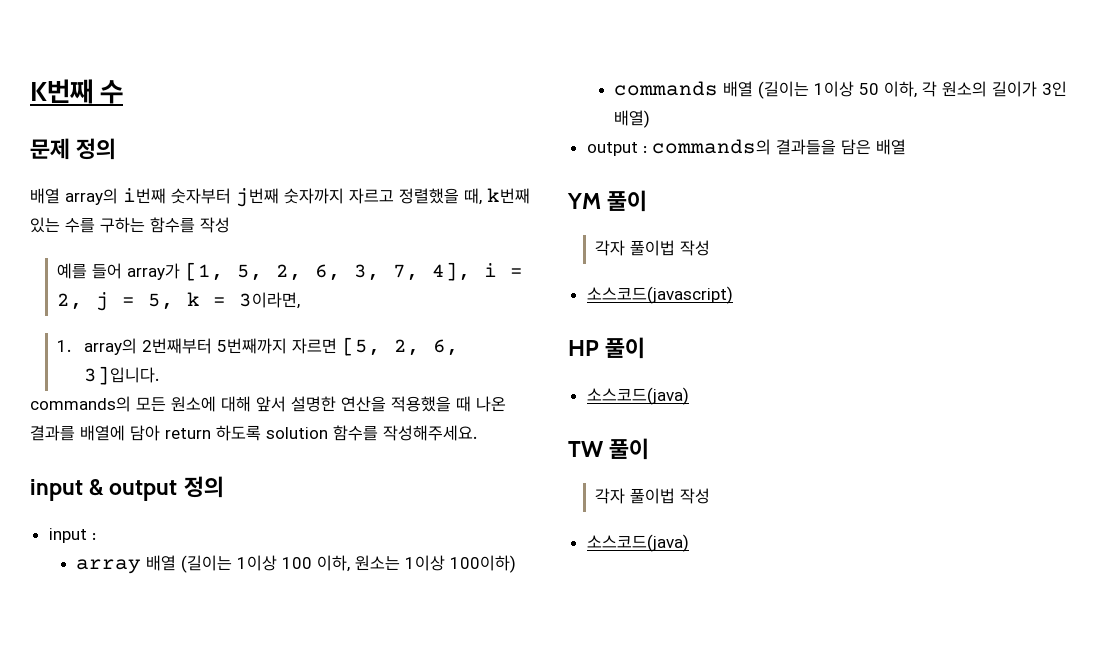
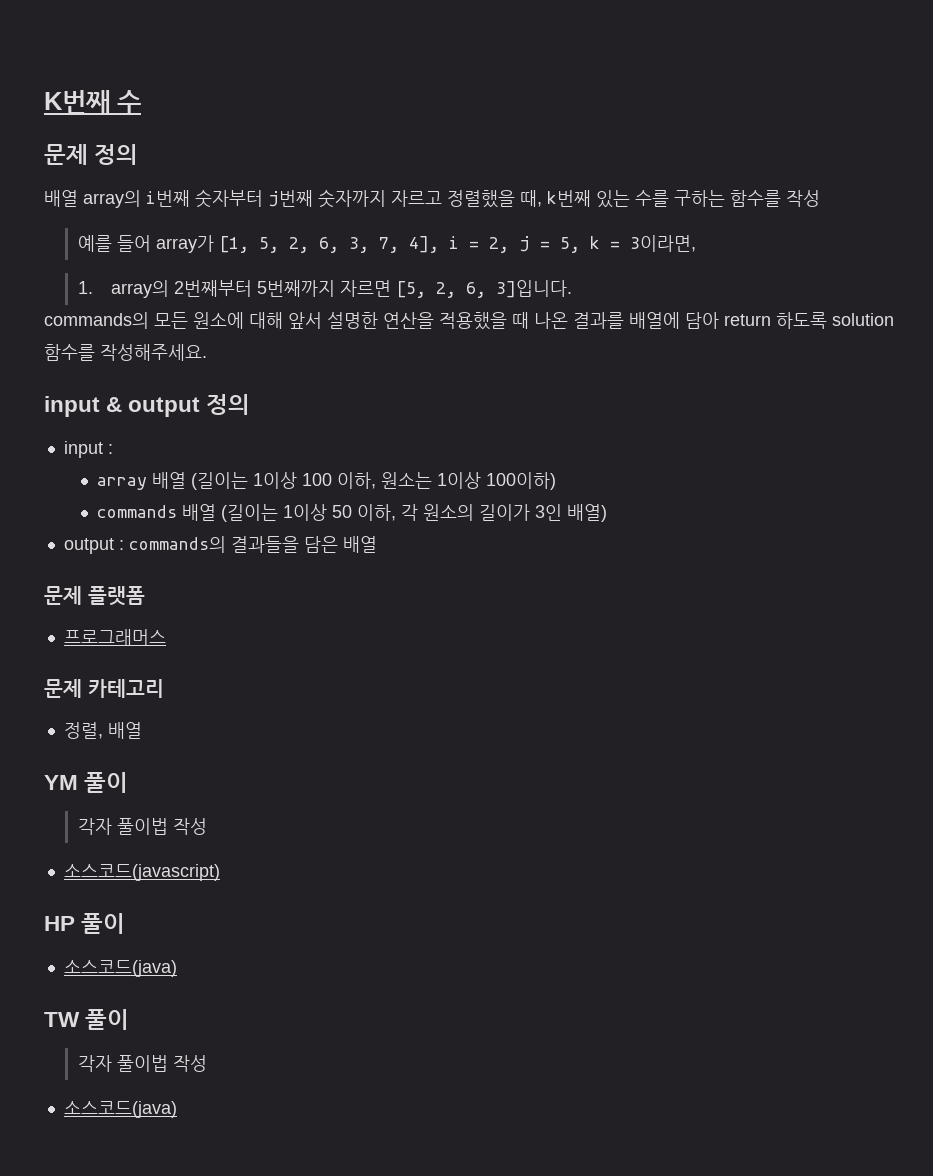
(906, 147) none -> [44,586,145,606] [63,629,166,646] [44,679,164,698] [63,722,142,739] // 문제 플랫폼 // 프로그래머스 // 문제 카테고리 // 정렬, 배열

